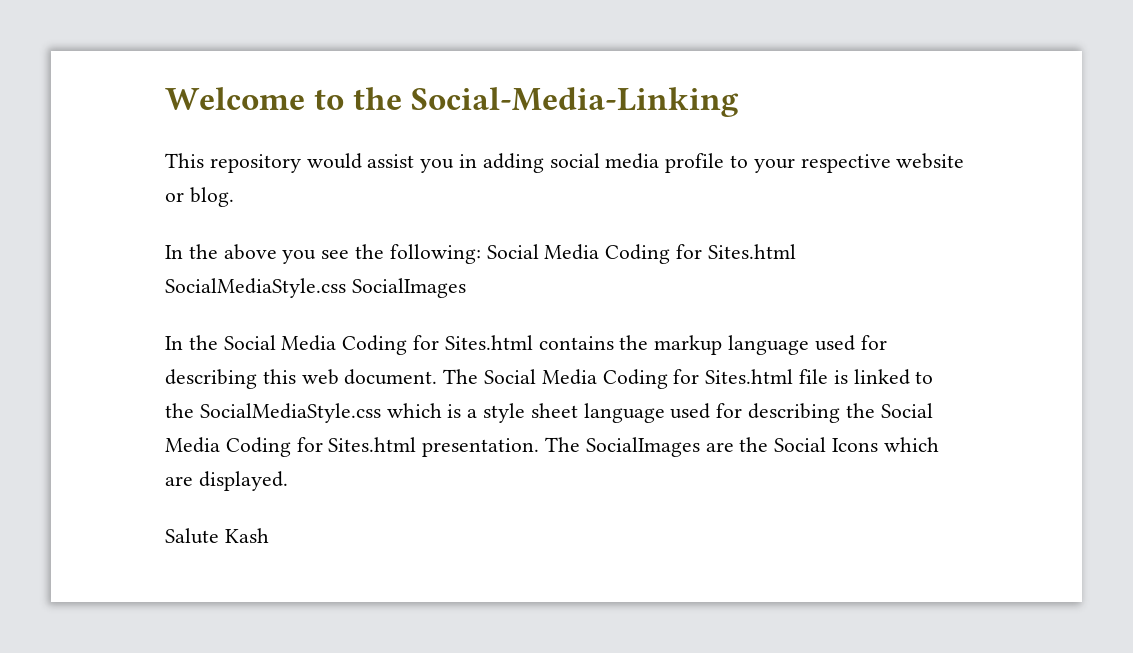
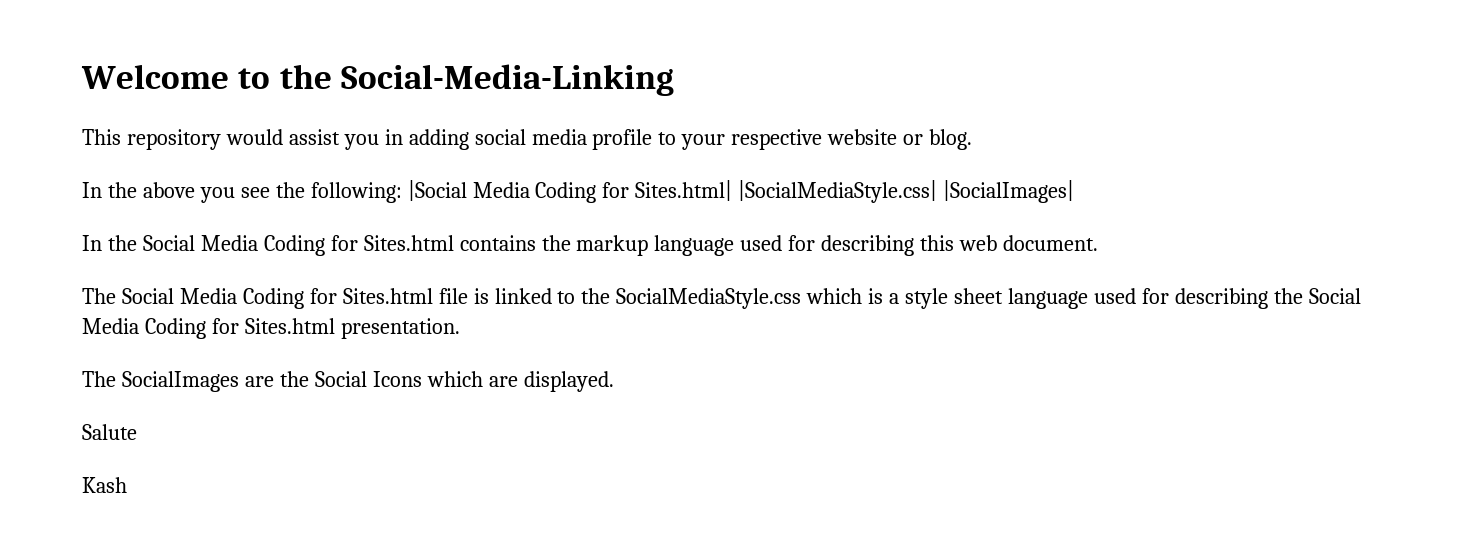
[486,244,796,264] [165,278,466,298] Social Media Coding for Sites.html SocialMediaStyle.css SocialImages -> [407,180,1075,203] |Social Media Coding for Sites.html| |SocialMediaStyle.css| |SocialImages|
(438, 377) none -> (1099, 243) //
(540, 447) none -> (460, 328) //
(219, 536) none -> (137, 432) //

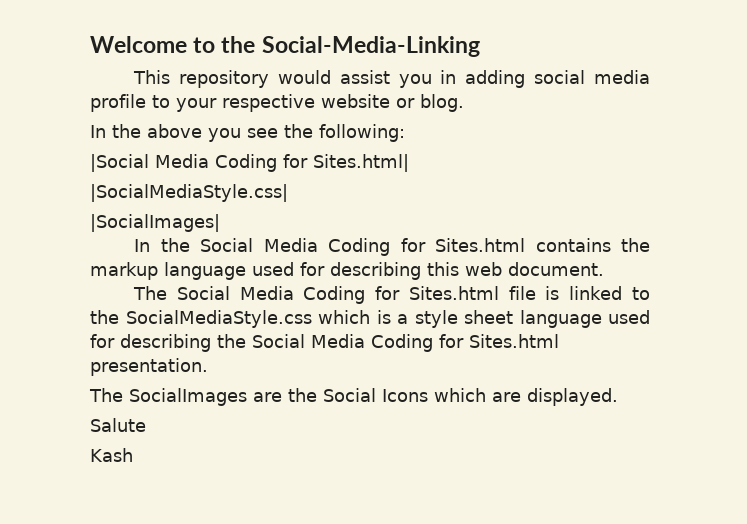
(402, 192) none -> (405, 133) //
(733, 190) none -> (409, 163) //
(938, 191) none -> (288, 193) //

